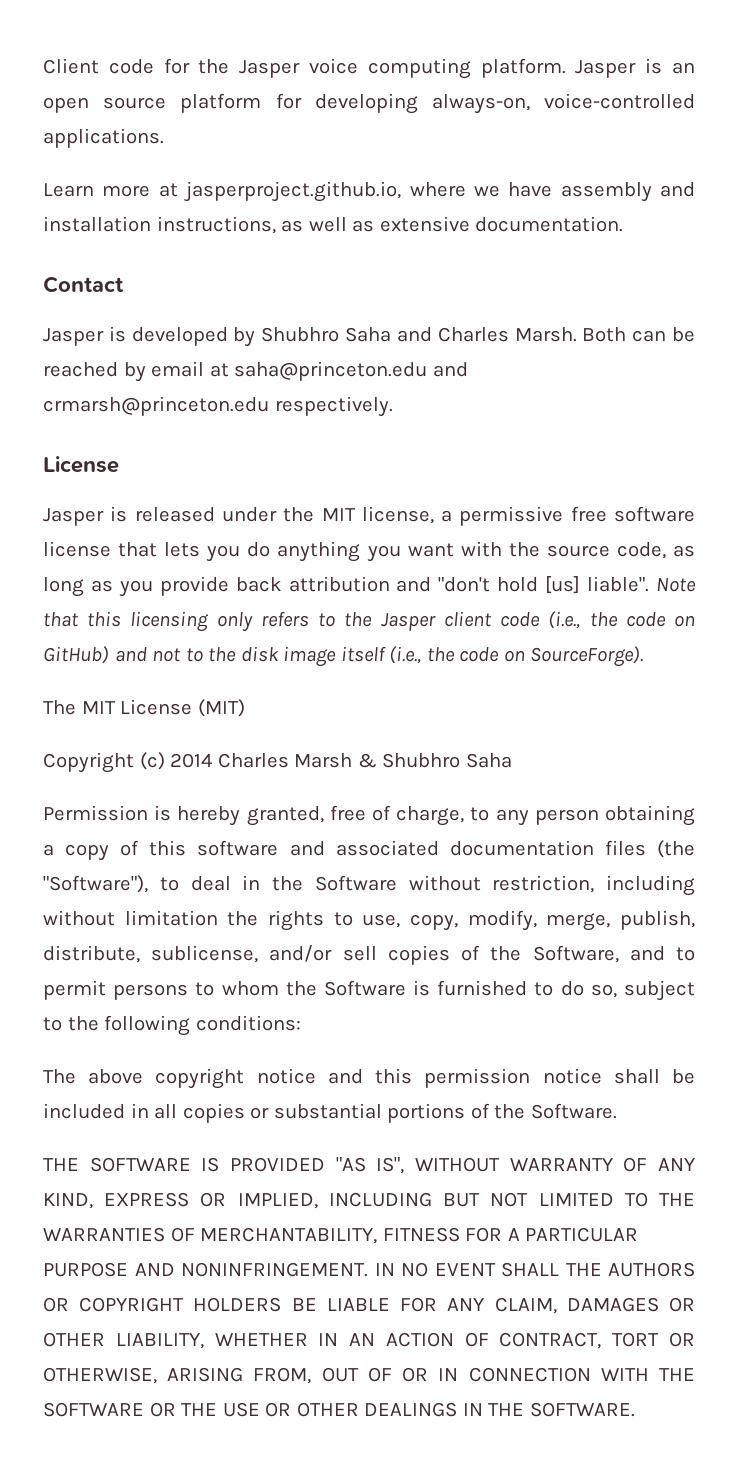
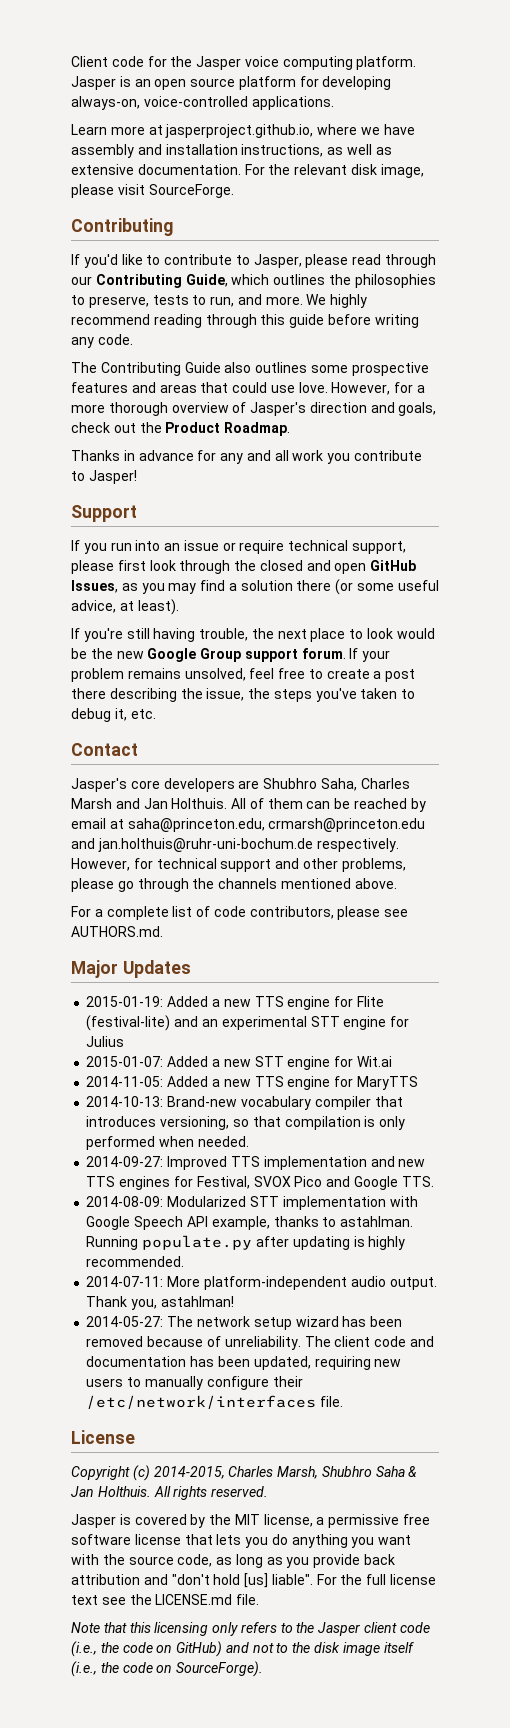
[43,276,124,293] [43,326,627,347] // Contact // Jasper is developed by Shubhro Saha and Charles Marsh. Both -> [244,164,424,178] [71,184,234,198] [71,218,173,236] [71,254,437,268] [71,274,436,288] [71,294,368,308] [71,314,419,328] [71,334,133,348] [71,362,429,376] [71,382,426,395] [71,402,437,416] [71,422,291,436] [71,450,423,464] [71,470,137,484] [71,505,137,522] [71,540,407,554] [71,560,417,574] [71,579,439,595] [71,599,179,615] [71,628,435,642] [71,648,391,662] [71,668,416,682] [71,688,416,702] [71,708,156,722] [71,743,138,756] [71,778,410,792] [71,798,303,809] For the relevant disk image, please visit SourceForge. // Contributing // If you'd like to contribute to Jasper, please read through our Contributing Guide, which outlines the philosophies to preserve, tests to run, and more. We highly recommend reading through this guide before writing any code. // The Contributing Guide also outlines some prospective features and areas that could use love. However, for a more thorough overview of Jasper's direction and goals, check out the Product Roadmap. // Thanks in advance for any and all work you contribute to Jasper! // Support // If you run into an issue or require technical support, please first look through the closed and open GitHub Issues, as you may find a solution there (or some useful advice, at least). // If you're still having trouble, the next place to look would be the new Google Group support forum. If your problem remains unsolved, feel free to create a post there describing the issue, the steps you've taken to debug it, etc. // Contact // Jasper's core developers are Shubhro Saha, Charles Marsh and Jan Holthuis. All of them
[234,361,468,381] [43,396,393,417] [43,456,119,473] [43,506,277,526] saha@princeton.edu and crmarsh@princeton.edu respectively. // License // Jasper is released under -> [127,818,426,832] [71,838,399,852] [71,858,406,872] [71,878,397,892] [71,906,409,920] [71,926,163,937] [71,960,191,978] [86,996,384,1010] [86,1015,410,1031] [86,1036,125,1047] [86,1056,392,1070] [86,1076,418,1090] [86,1096,403,1110] [86,1116,406,1130] [86,1136,249,1150] [86,1156,426,1170] [86,1176,434,1190] [86,1196,418,1210] [86,1216,414,1230] [86,1235,406,1250] [86,1256,185,1267] [86,1276,437,1290] [86,1296,234,1310] [86,1316,403,1330] [86,1336,434,1350] [86,1356,402,1370] [86,1376,303,1390] [86,1395,344,1409] [71,1430,135,1444] [71,1465,417,1481] [71,1486,269,1500] [71,1514,206,1528] saha@princeton.edu, crmarsh@princeton.edu and jan.holthuis@ruhr-uni-bochum.de respectively. However, for technical support and other problems, please go through the channels mentioned above. // For a complete list of code contributors, please see AUTHORS.md. // Major Updates // 2015-01-19: Added a new TTS engine for Flite (festival-lite) and an experimental STT engine for Julius // 2015-01-07: Added a new STT engine for Wit.ai // 2014-11-05: Added a new TTS engine for MaryTTS // 2014-10-13: Brand-new vocabulary compiler that introduces versioning, so that compilation is only performed when needed. // 2014-09-27: Improved TTS implementation and new TTS engines for Festival, SVOX Pico and Google TTS. // 2014-08-09: Modularized STT implementation with Google Speech API example, thanks to astahlman. Running populate.py after updating is highly recommended. // 2014-07-11: More platform-independent audio output. Thank you, astahlman! // 2014-05-27: The network setup wizard has been removed because of unreliability. The client code and documentation has been updated, requiring new users to manually configure their /etc/network/interfaces file. // License // Copyright (c) 2014-2015, Charles Marsh, Shubhro Saha & Jan Holthuis. All rights reserved. // Jasper is covered by
(650, 584) none -> [316,1574,437,1585] [71,1594,260,1605] For the full license text see the LICENSE.md file. //
[43,699,245,717] [43,752,512,773] [43,805,695,826] [43,840,695,861] [43,875,695,896] [43,910,696,931] [43,945,695,965] [43,980,695,1001] [43,1015,301,1036] [43,1068,695,1089] [43,1103,617,1123] [43,1157,696,1174] [43,1192,695,1209] [43,1227,639,1244] [43,1262,695,1277] [43,1297,695,1314] [43,1332,695,1349] [43,1367,695,1384] [43,1402,635,1417] // The MIT License (MIT) // Copyright (c) 2014 Charles Marsh & Shubhro Saha // Permission is hereby granted, free of charge, to any person obtaining a copy of this software and associated documentation files (the "Software"), to deal in the Software without restriction, including without limitation the rights to use, copy, modify, merge, publish, distribute, sublicense, and/or sell copies of the Software, and to permit persons to whom the Software is furnished to do so, subject to the following conditions: // The above copyright notice and this permission notice shall be included in all copies or substantial portions of the Software. // THE SOFTWARE IS PROVIDED "AS IS", WITHOUT WARRANTY OF ANY KIND, EXPRESS OR IMPLIED, INCLUDING BUT NOT LIMITED TO THE WARRANTIES OF MERCHANTABILITY, FITNESS FOR A PARTICULAR PURPOSE AND NONINFRINGEMENT. IN NO EVENT SHALL THE AUTHORS OR COPYRIGHT HOLDERS BE LIABLE FOR ANY CLAIM, DAMAGES OR OTHER LIABILITY, WHETHER IN AN ACTION OF CONTRACT, TORT OR OTHERWISE, ARISING FROM, OUT OF OR IN CONNECTION WITH THE SOFTWARE OR THE USE OR OTHER DEALINGS IN THE SOFTWARE. -> (264, 1669) none

